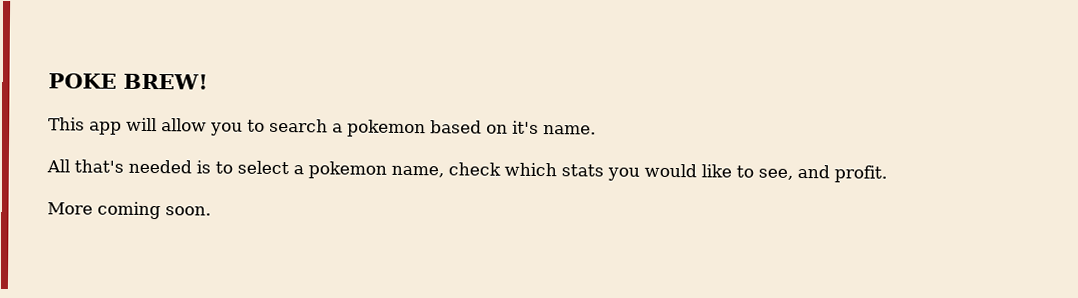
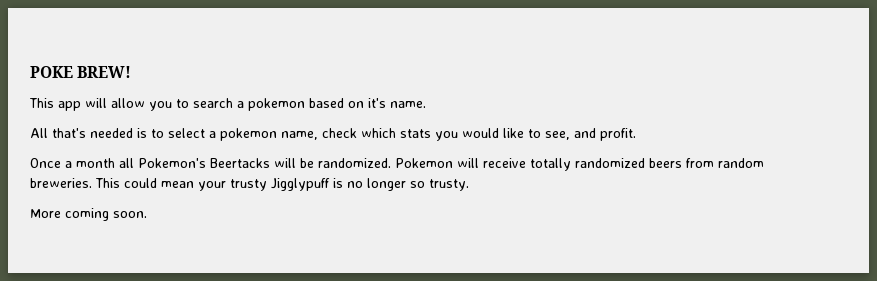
(887, 174) none -> [30,158,764,171] [30,178,469,191] // Once a month all Pokemon's Beertacks will be randomized. Pokemon will receive totally randomized beers from random breweries. This could mean your trusty Jigglypuff is no longer so trusty.

